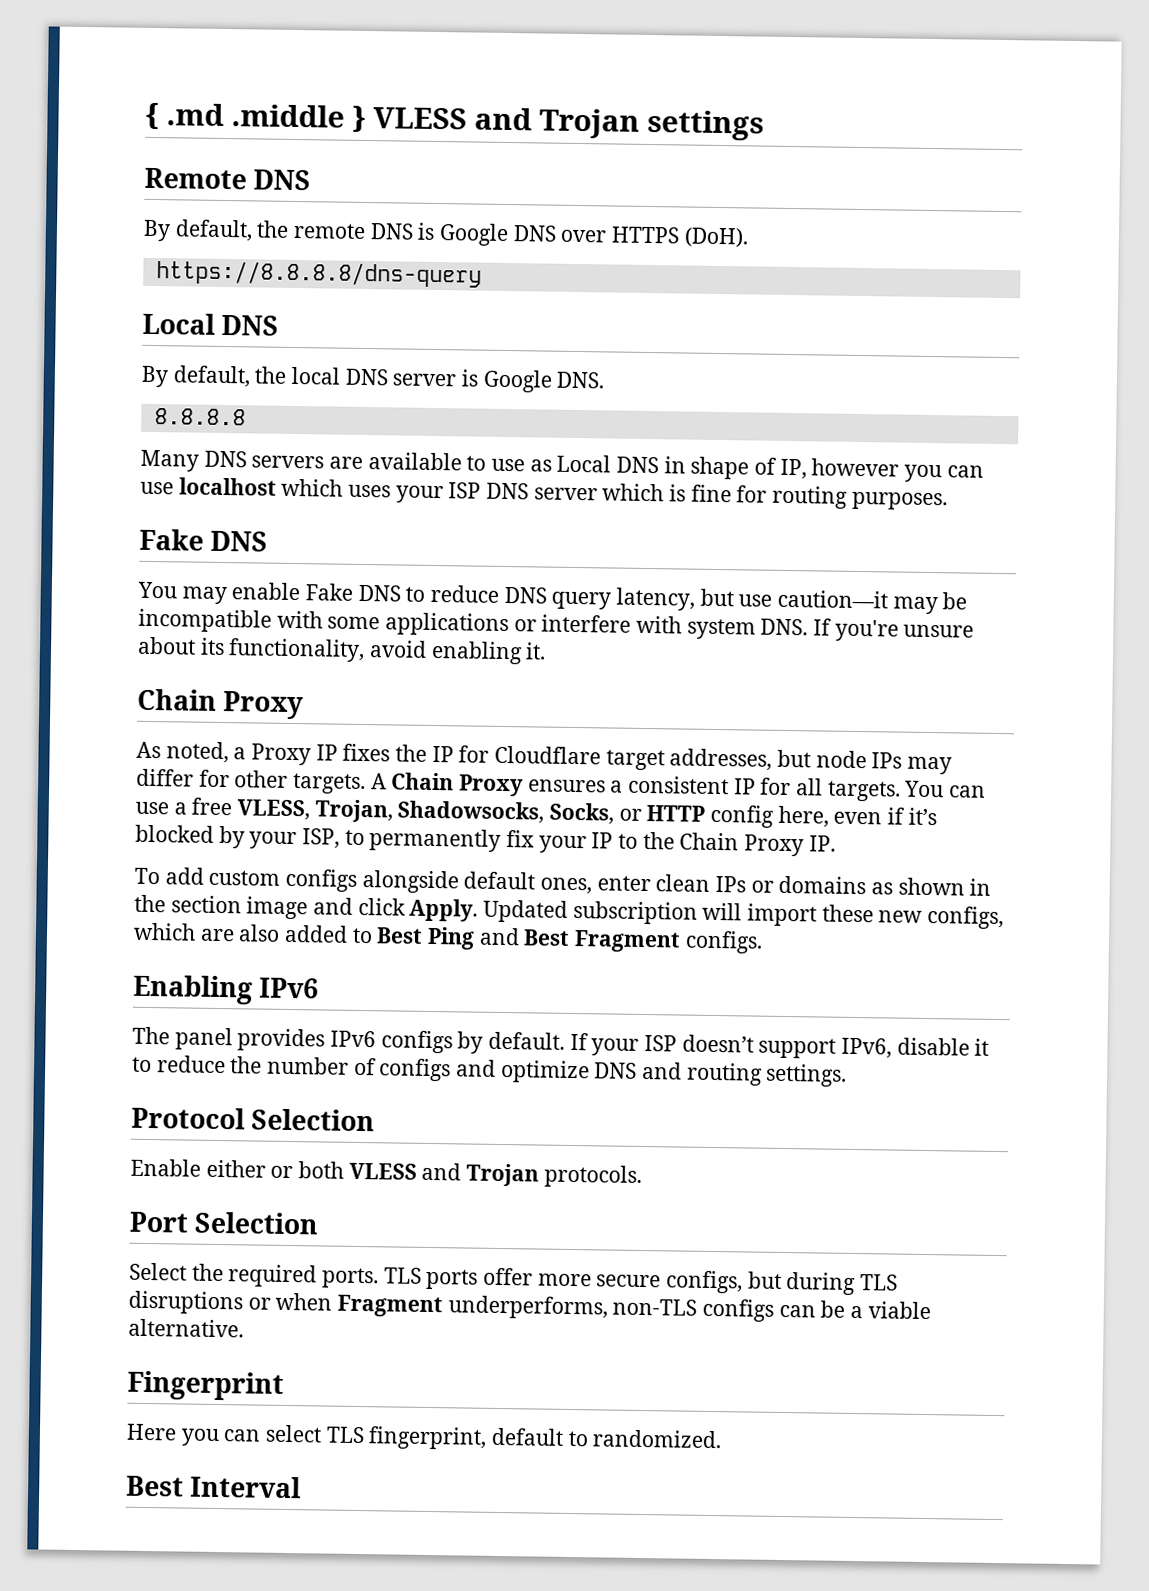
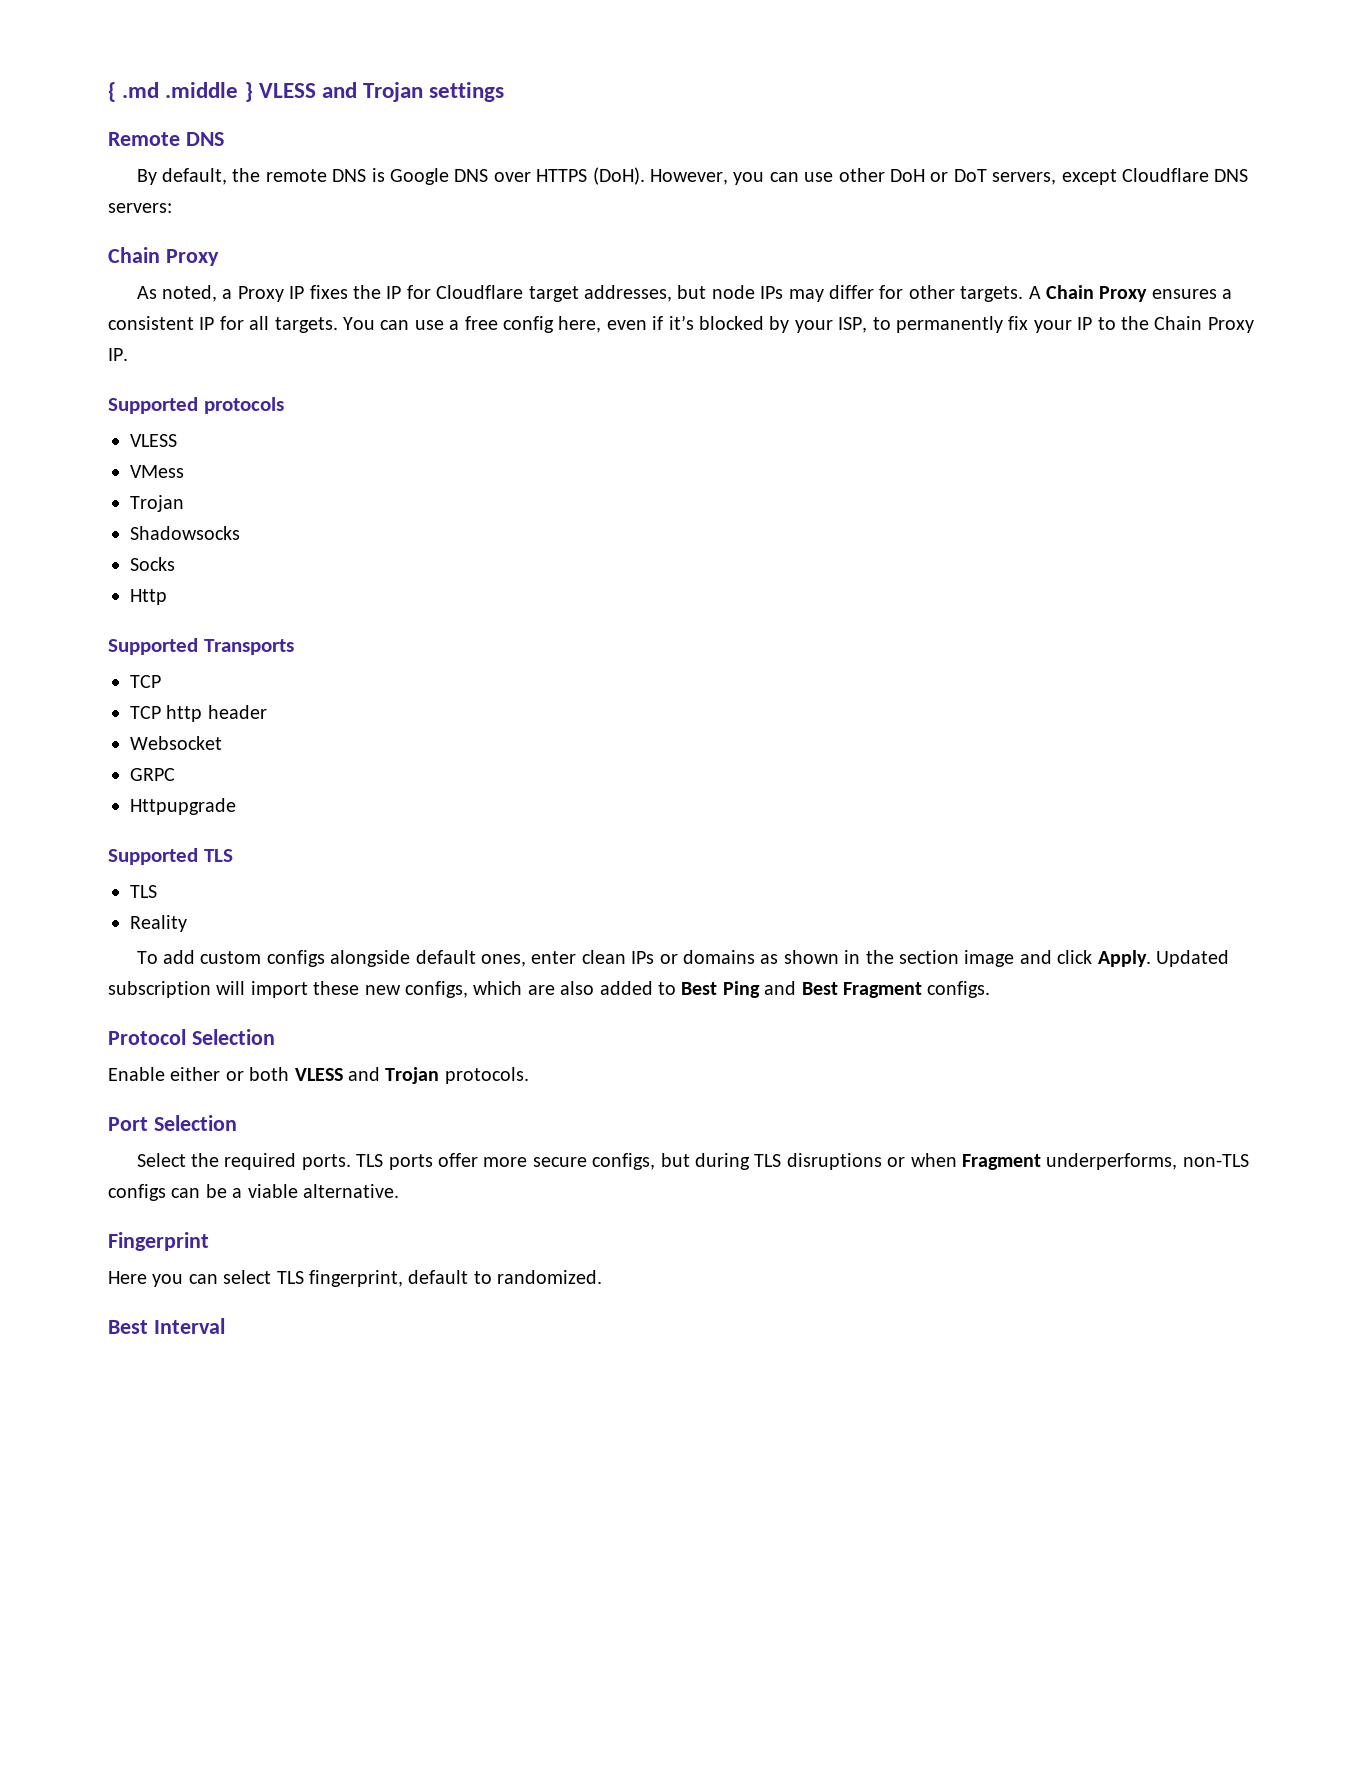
[155,260,482,288] [142,312,280,336] [141,365,605,393] [153,408,246,426] [140,449,984,483] [140,477,948,511] [139,528,269,552] [137,581,968,615] [138,608,975,642] [137,636,547,665] // https://8.8.8.8/dns-query // Local DNS // By default, the local DNS server is Google DNS. // 8.8.8.8 // Many DNS servers are available to use as Local DNS in shape of IP, however you can use localhost which uses your ISP DNS server which is fine for routing purposes. // Fake DNS // You may enable Fake DNS to reduce DNS query latency, but use caution—it may be incompatible with some applications or interfere with system DNS. If you're unsure about its functionality, avoid enabling it. -> [649,168,1249,185] [108,203,172,213] However, you can use other DoH or DoT servers, except Cloudflare DNS servers:
[237,799,706,825] VLESS, Trojan, Shadowsocks, Socks, or HTTP -> (498, 323) none
(836, 843) none -> [108,397,284,414] [130,434,177,447] [130,465,184,478] [130,495,184,512] [130,526,240,540] [130,557,175,571] [130,589,167,605] [108,638,294,655] [130,675,161,688] [130,705,267,722] [130,736,222,750] [130,768,175,781] [130,798,236,815] [108,848,233,865] [130,885,157,898] [130,915,187,932] // Supported protocols // VLESS // VMess // Trojan // Shadowsocks // Socks // Http // Supported Transports // TCP // TCP http header // Websocket // GRPC // Httpupgrade // Supported TLS // TLS // Reality
[133,974,320,1005] [132,1026,990,1059] [132,1055,848,1087] // Enabling IPv6 // The panel provides IPv6 configs by default. If your ISP doesn’t support IPv6, disable it to reduce the number of configs and optimize DNS and routing settings. -> (991, 989) none

